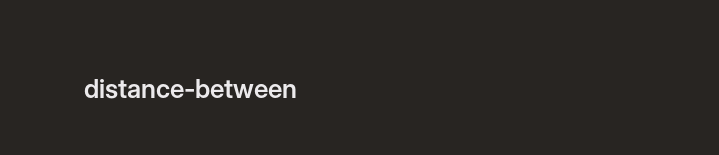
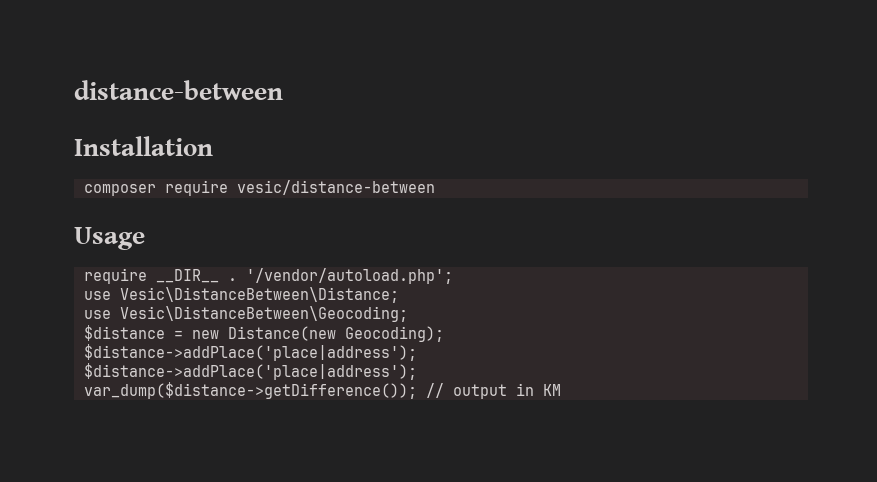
(297, 89) none -> [74,136,213,156] [84,180,436,196] [74,227,145,250] [84,268,454,284] [84,287,400,303] [84,306,409,322] [84,325,445,342] [84,344,418,361] [84,363,418,380] [84,382,562,399] // Installation // composer require vesic/distance-between // Usage // require __DIR__ . '/vendor/autoload.php'; // use Vesic\DistanceBetween\Distance; // use Vesic\DistanceBetween\Geocoding; // $distance = new Distance(new Geocoding); // $distance->addPlace('place|address'); // $distance->addPlace('place|address'); // var_dump($distance->getDifference()); // output in KM

